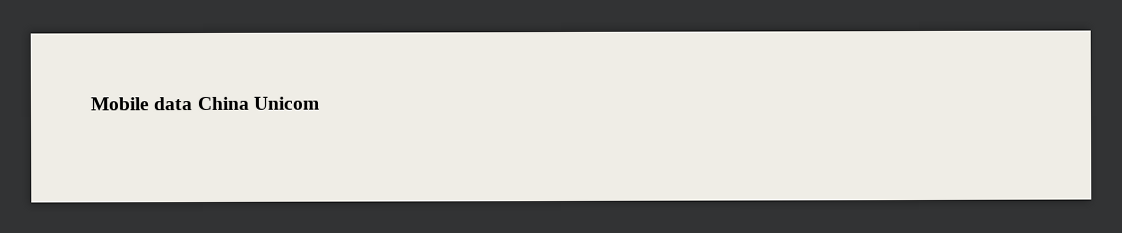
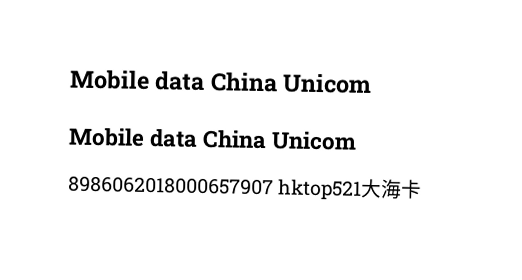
[90,96,319,111] Mobile data China Unicom -> [69,69,373,94] [68,126,358,151] [68,175,423,200] Mobile data China Unicom // Mobile data China Unicom // 8986062018000657907 hktop521大海卡

